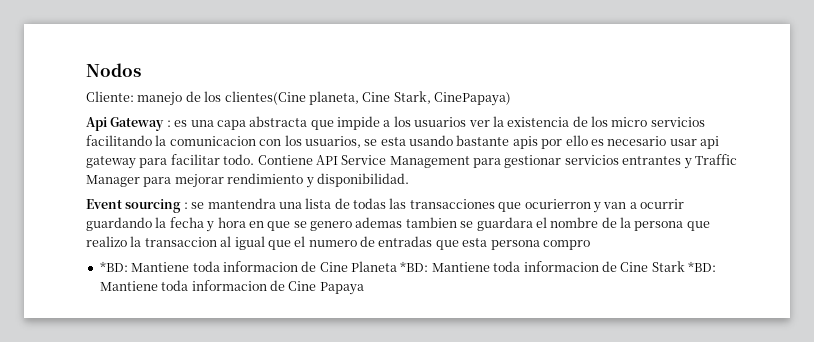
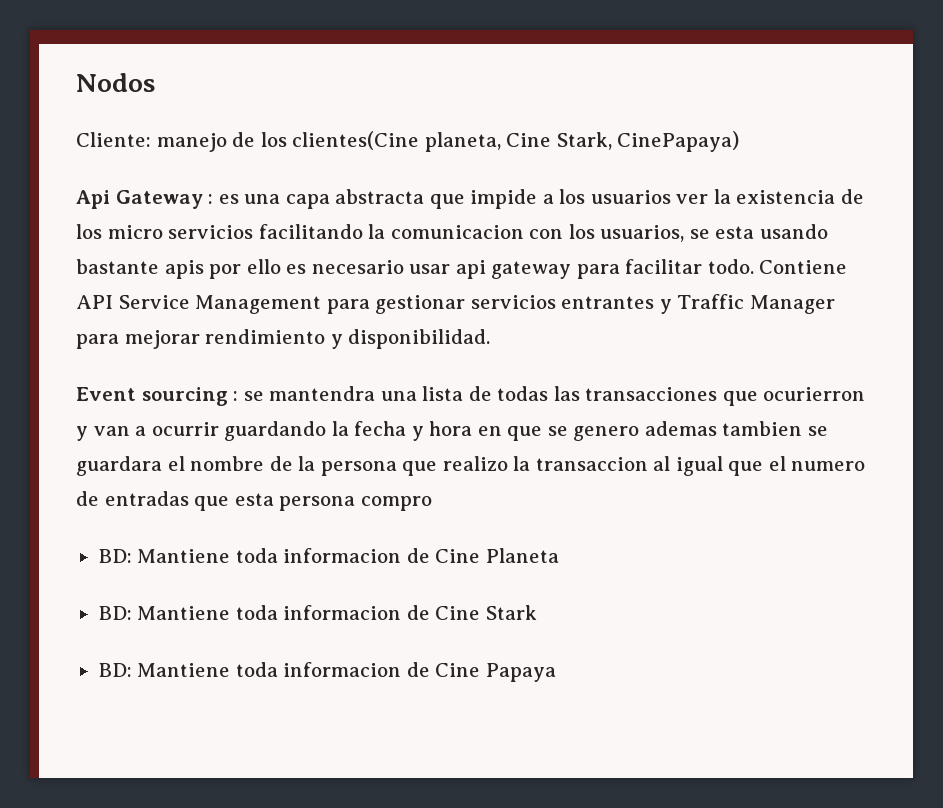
[99,261,128,272] *BD: -> [98,549,132,563] BD:
[400,261,429,272] *BD: -> [98,606,132,620] // BD:
[688,261,716,272] *BD: -> [98,663,132,677] // BD:

